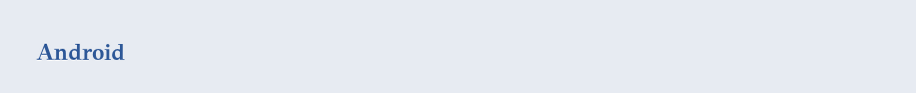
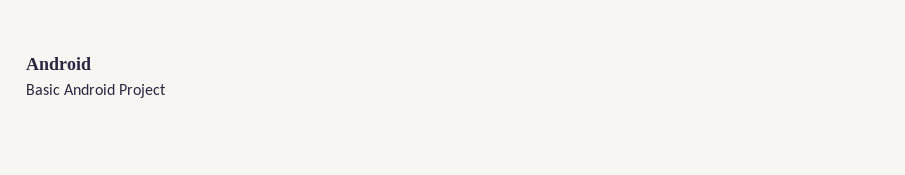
[35,43,126,62] Android -> [26,57,91,70] [26,84,167,98] Android // Basic Android Project

